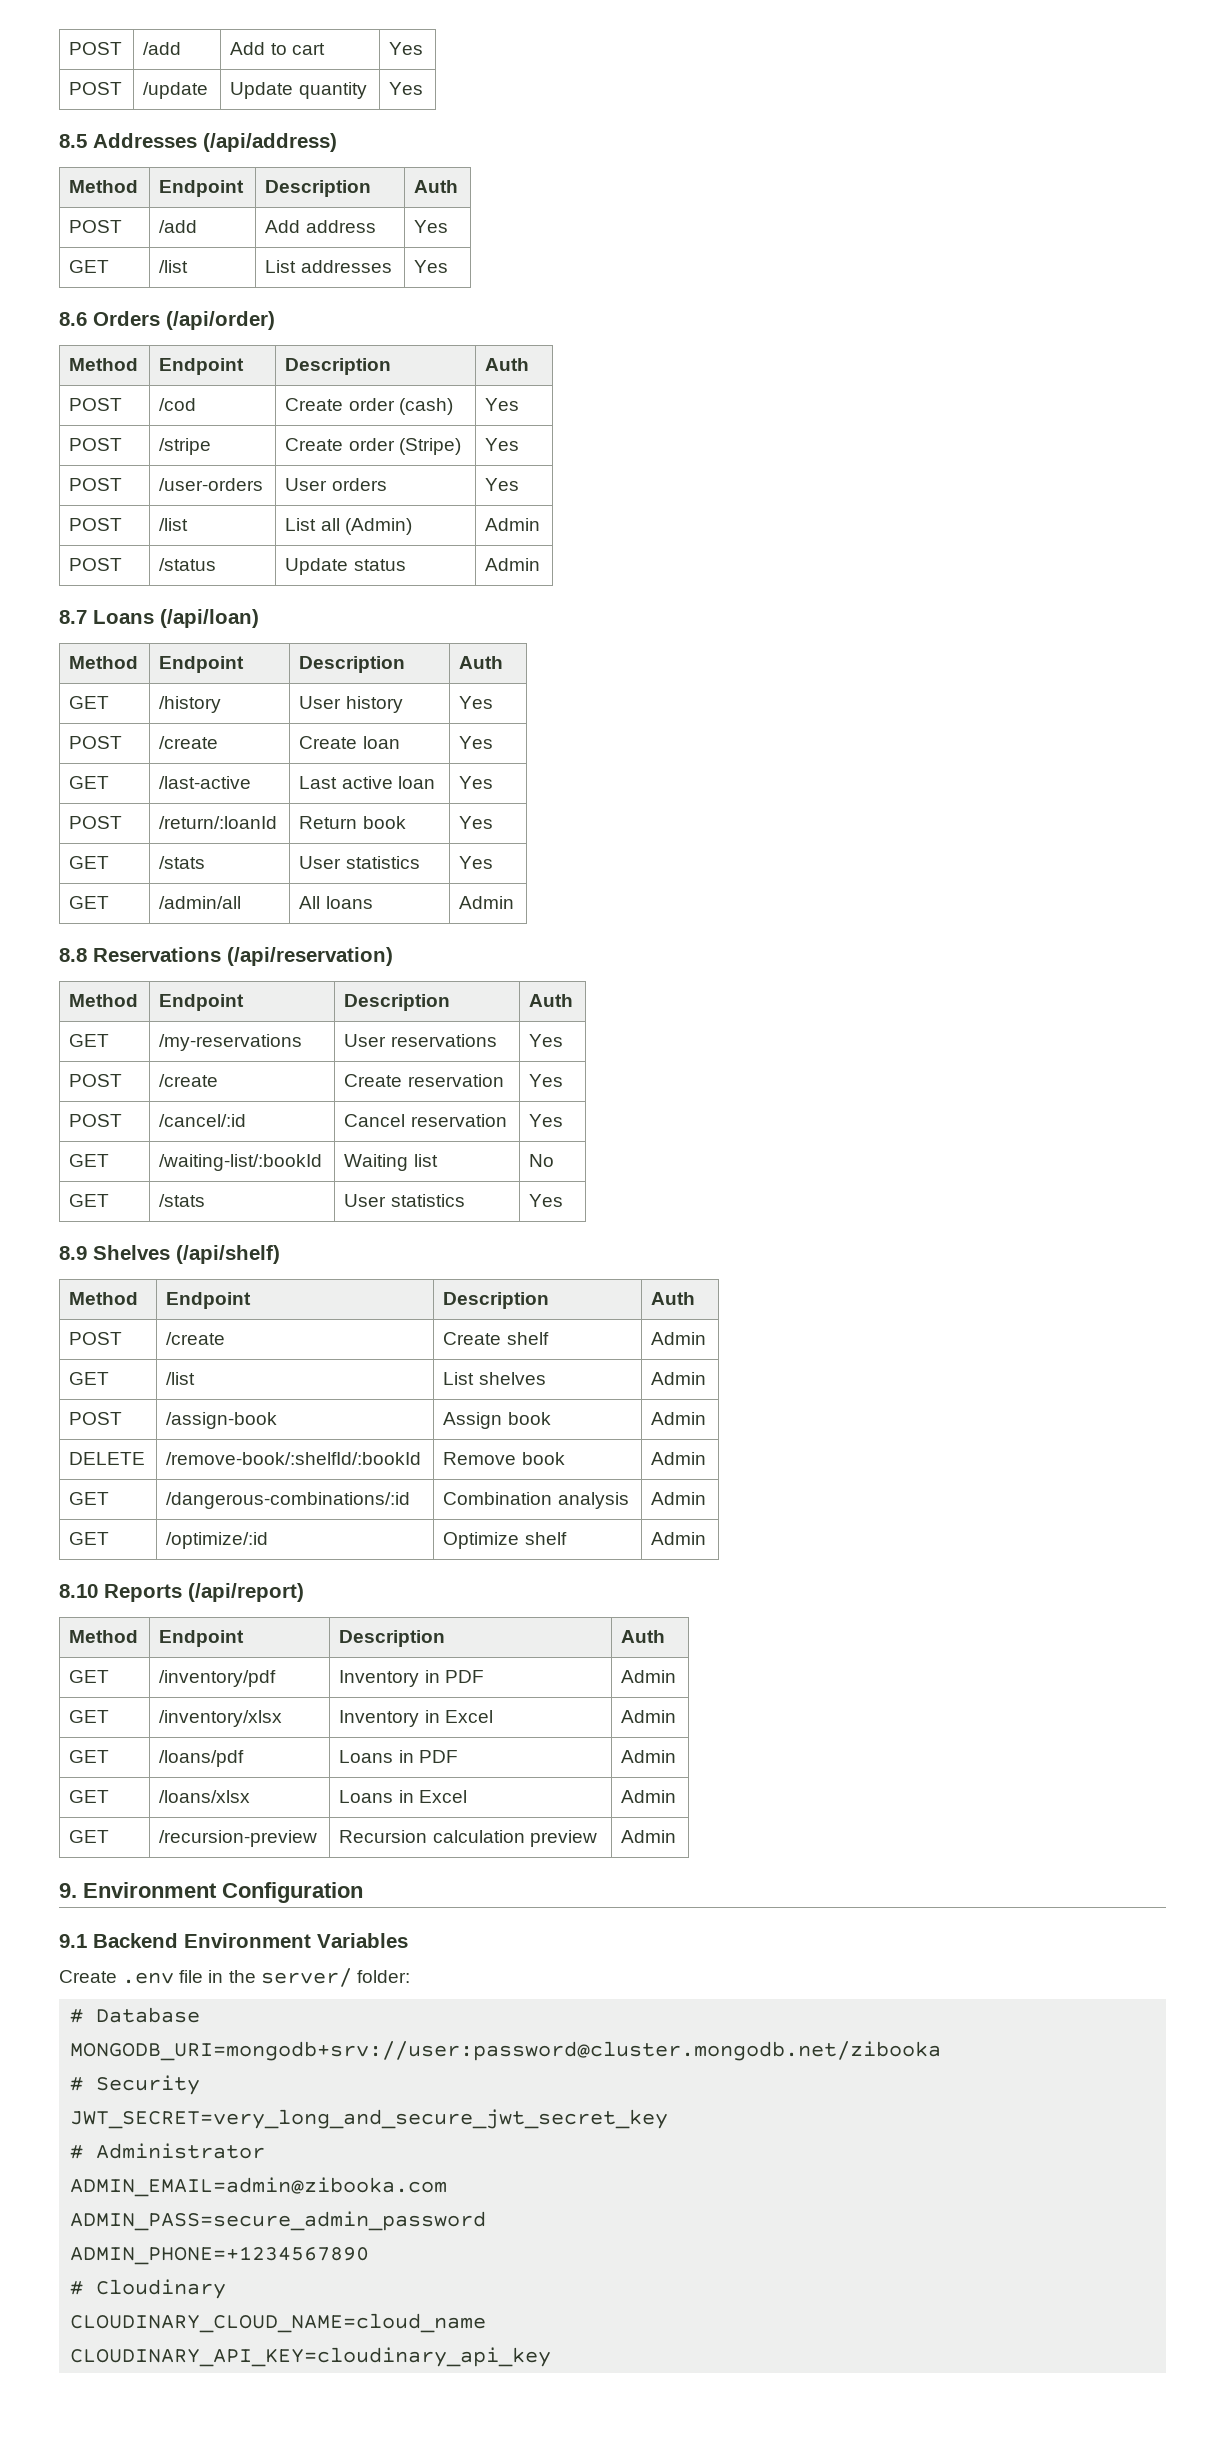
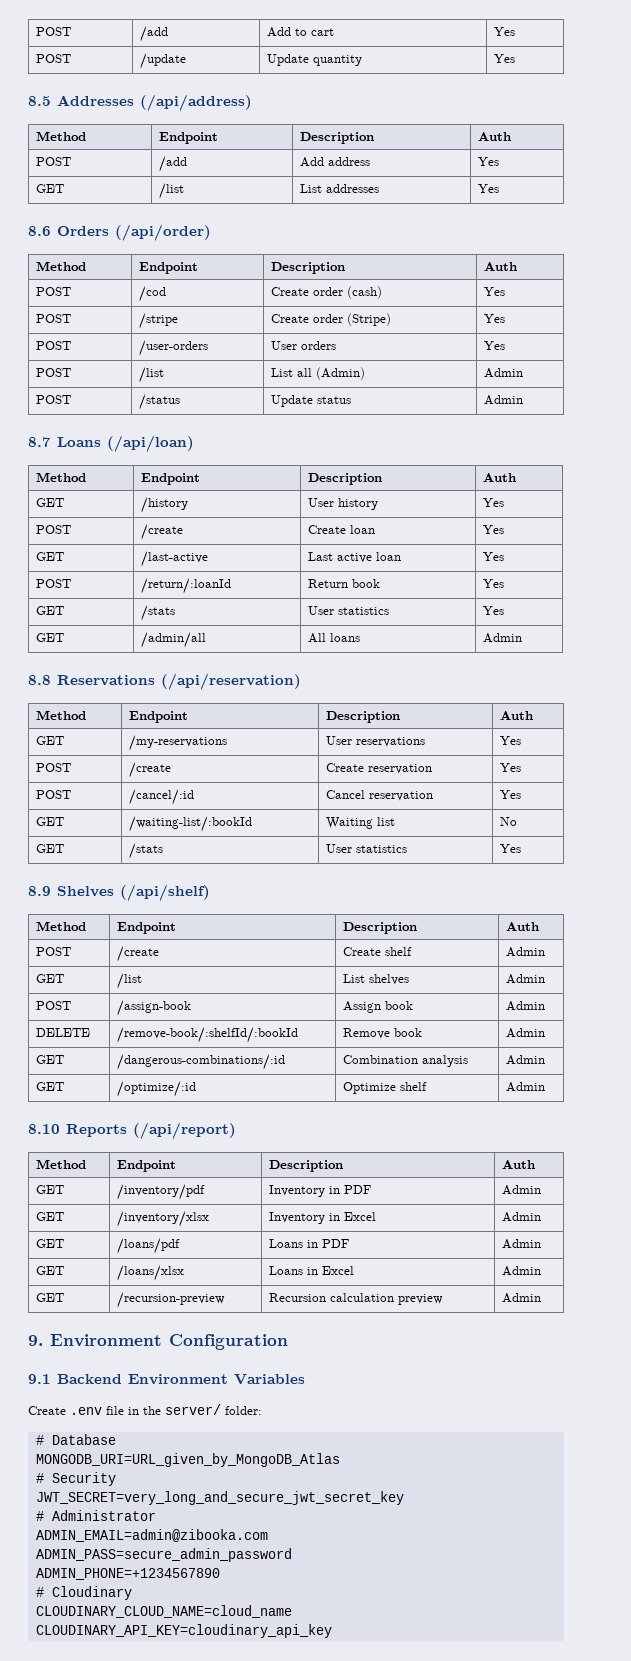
[70,2041,942,2061] MONGODB_URI=mongodb+srv://user:password@cluster.mongodb.net/zibooka -> [35,1453,340,1467] MONGODB_URI=URL_given_by_MongoDB_Atlas

